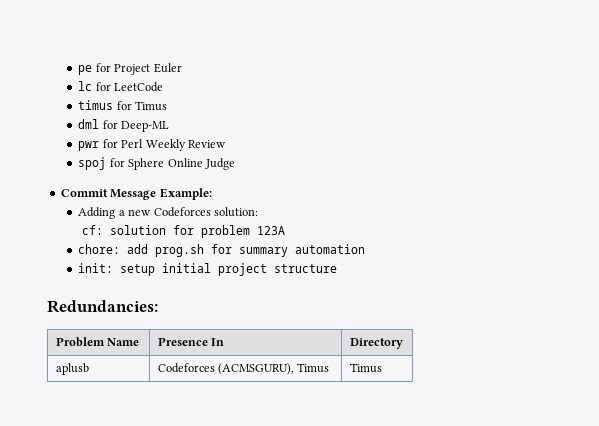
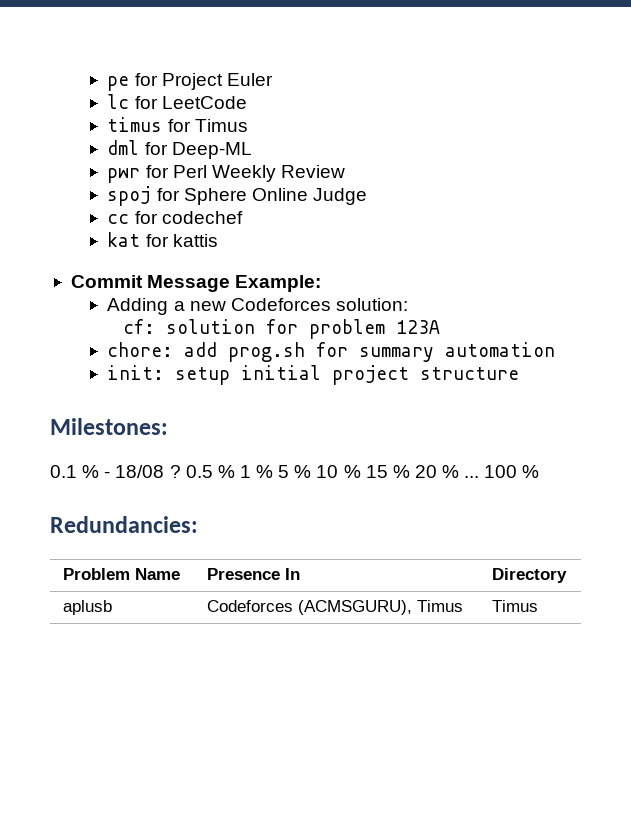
(235, 164) none -> [107,211,243,224] [107,232,218,247] // cc for codechef // kat for kattis
(338, 268) none -> [50,418,168,435] [50,465,540,478] // Milestones: // 0.1 % - 18/08 ? 0.5 % 1 % 5 % 10 % 15 % 20 % ... 100 %

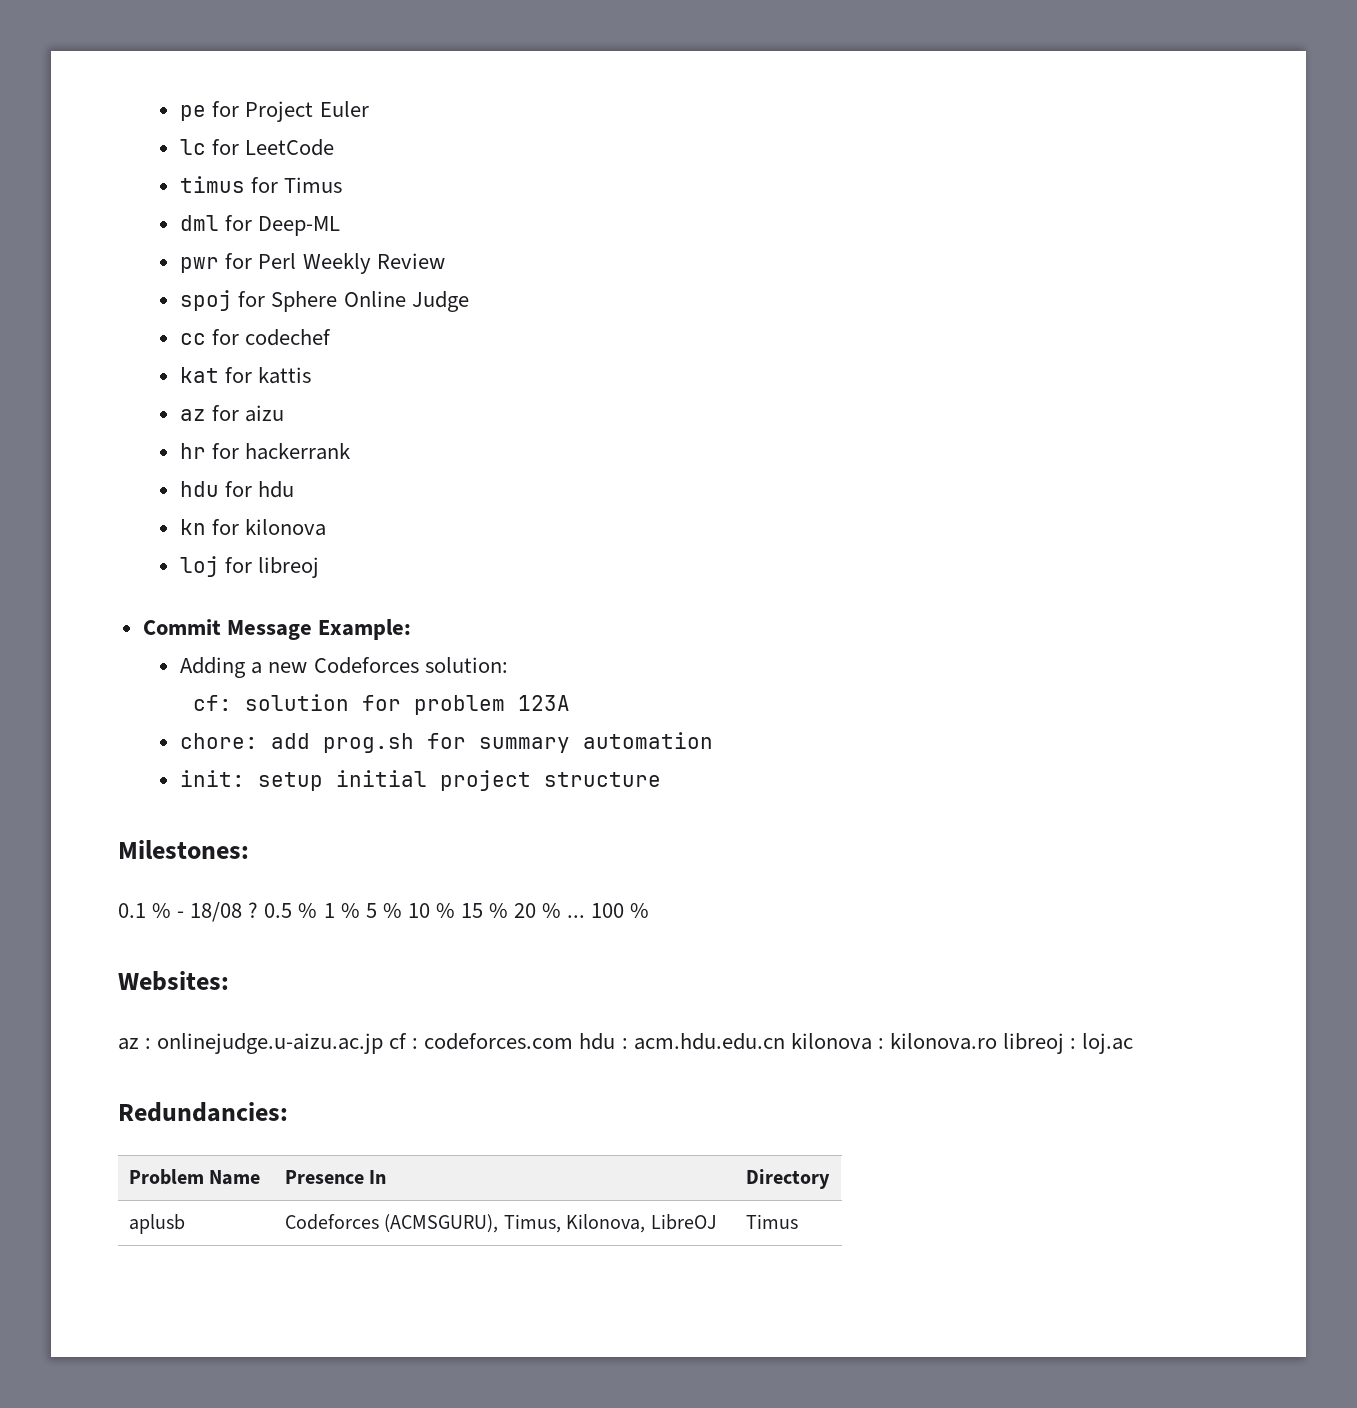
(218, 240) none -> [180,405,285,422] [180,443,351,460] [180,481,295,498] [180,519,327,536] [180,556,320,578] // az for aizu // hr for hackerrank // hdu for hdu // kn for kilonova // loj for libreoj
(540, 471) none -> [118,971,229,991] [118,1033,1134,1054] // Websites: // az : onlinejudge.u-aizu.ac.jp cf : codeforces.com hdu : acm.hdu.edu.cn kilonova : kilonova.ro libreoj : loj.ac
[416,600,463,612] Timus -> [503,1214,717,1233] Timus, Kilonova, LibreOJ

